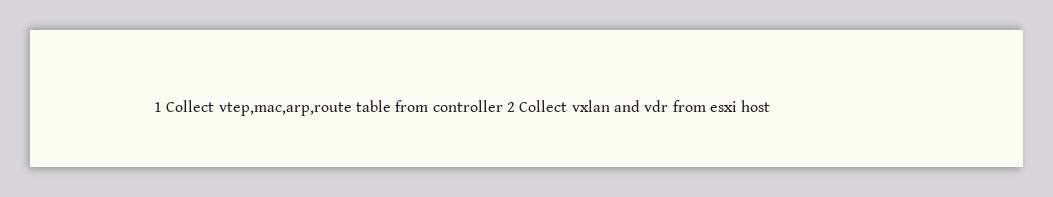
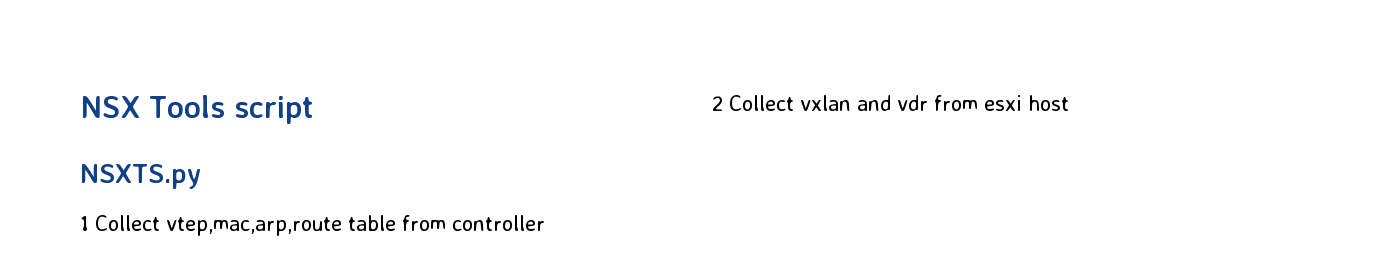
(154, 107) none -> [80,95,313,124] [80,164,201,189] NSX Tools script // NSXTS.py //
(503, 106) none -> (545, 223) //

